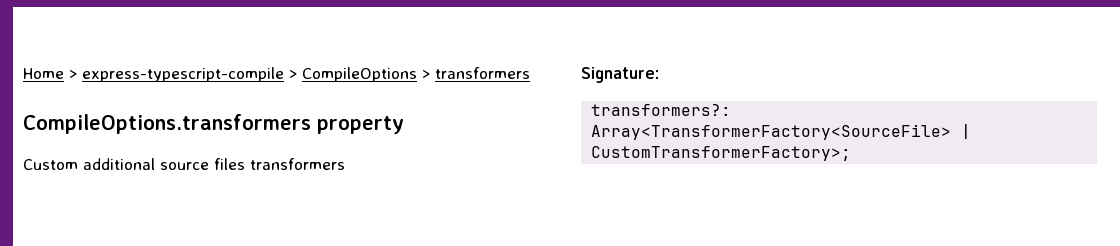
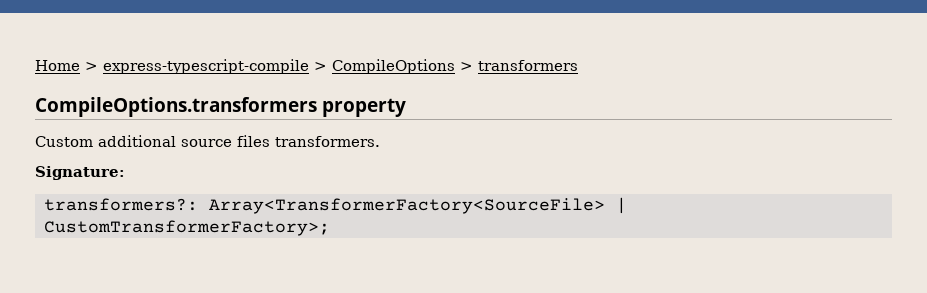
[250,158,345,170] transformers -> [275,136,380,147] transformers.

